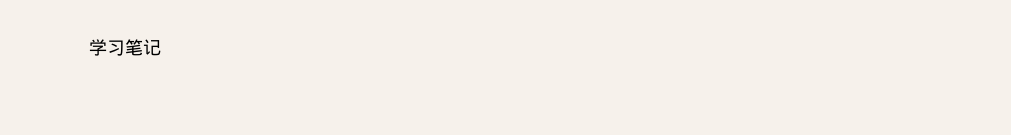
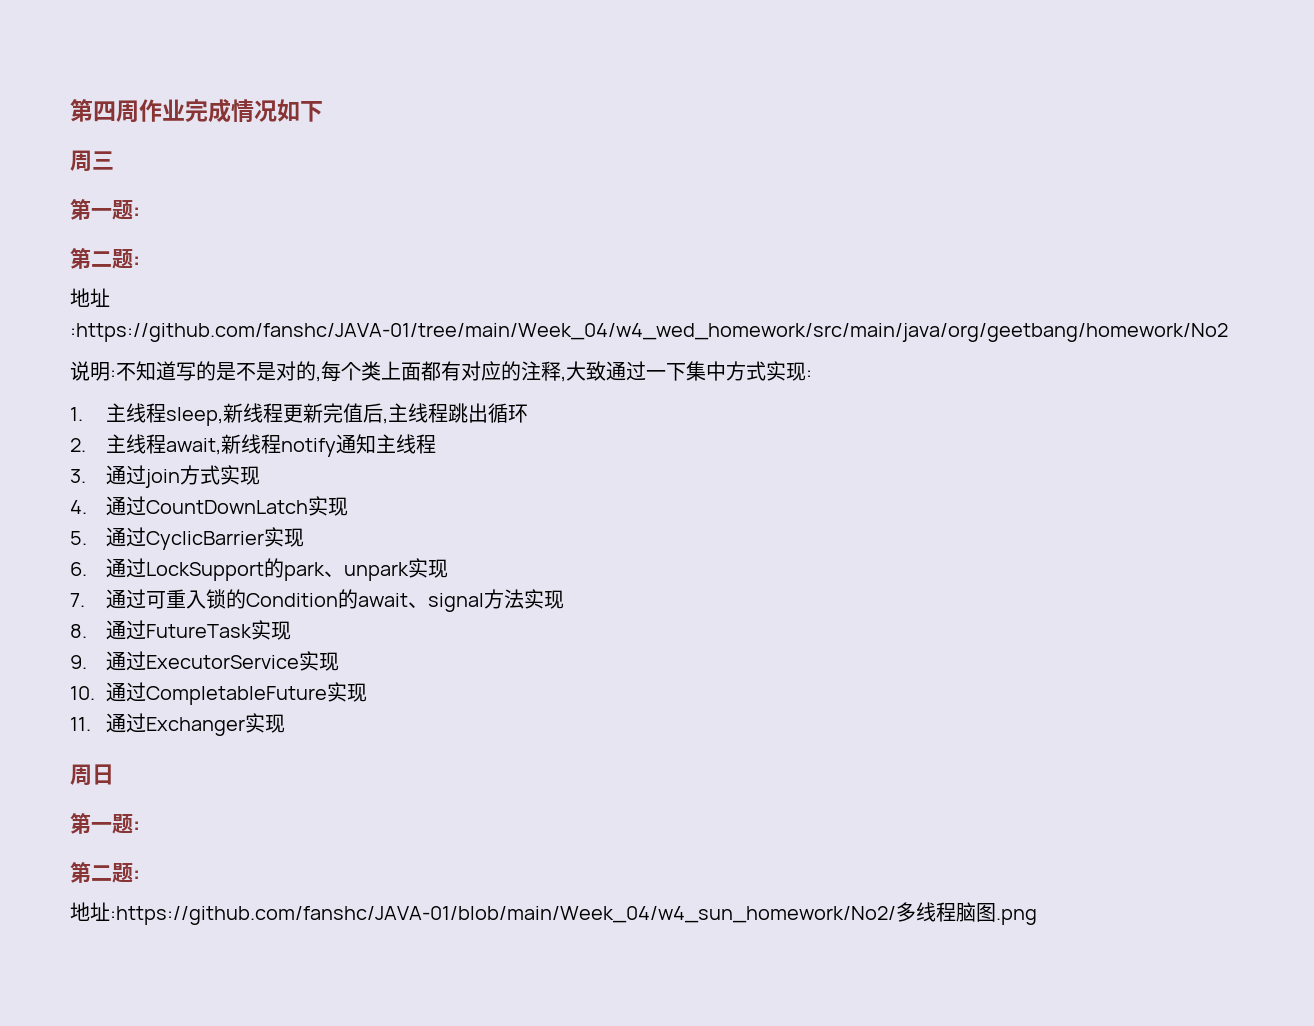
[89,39,161,56] 学习笔记 -> [70,99,323,123] [70,150,114,171] [70,199,140,220] [70,248,140,269] [70,288,110,307] [70,323,1228,342] [70,361,812,382] [70,403,529,426] [70,434,437,457] [70,465,261,488] [70,496,349,516] [70,527,305,550] [70,558,449,581] [70,589,565,612] [70,620,292,640] [70,651,340,671] [70,682,368,705] [70,713,286,736] [70,764,114,785] [70,813,140,834] [70,862,140,883] [70,902,1037,925] 第四周作业完成情况如下 // 周三 // 第一题: // 第二题: // 地址:https://github.com/fanshc/JAVA-01/tree/main/Week_04/w4_wed_homework/src/main/java/org/geetbang/homework/No2 // 说明:不知道写的是不是对的,每个类上面都有对应的注释,大致通过一下集中方式实现: // 1.主线程sleep,新线程更新完值后,主线程跳出循环 // 2.主线程await,新线程notify通知主线程 // 3.通过join方式实现 // 4.通过CountDownLatch实现 // 5.通过CyclicBarrier实现 // 6.通过LockSupport的park、unpark实现 // 7.通过可重入锁的Condition的await、signal方法实现 // 8.通过FutureTask实现 // 9.通过ExecutorService实现 // 10.通过CompletableFuture实现 // 11.通过Exchanger实现 // 周日 // 第一题: // 第二题: // 地址:https://github.com/fanshc/JAVA-01/blob/main/Week_04/w4_sun_homework/No2/多线程脑图.png

